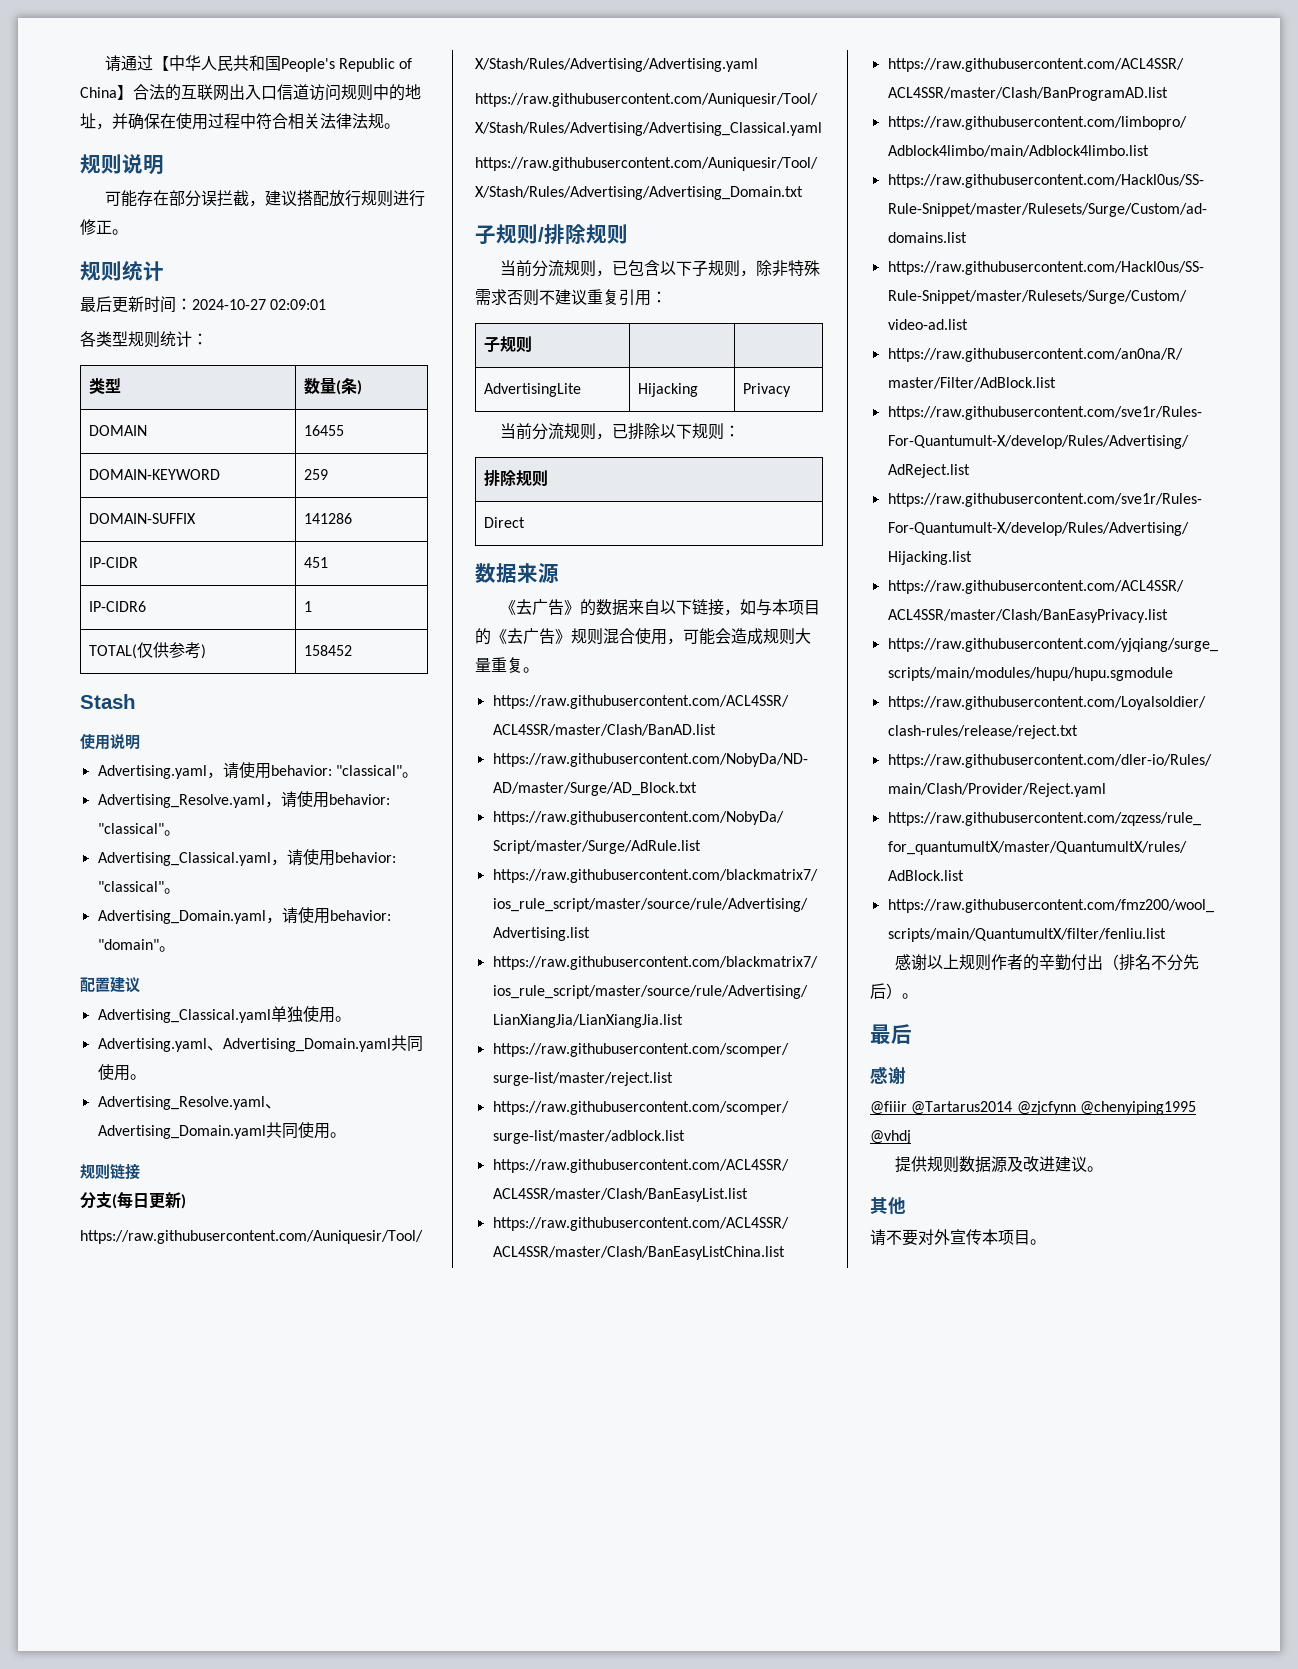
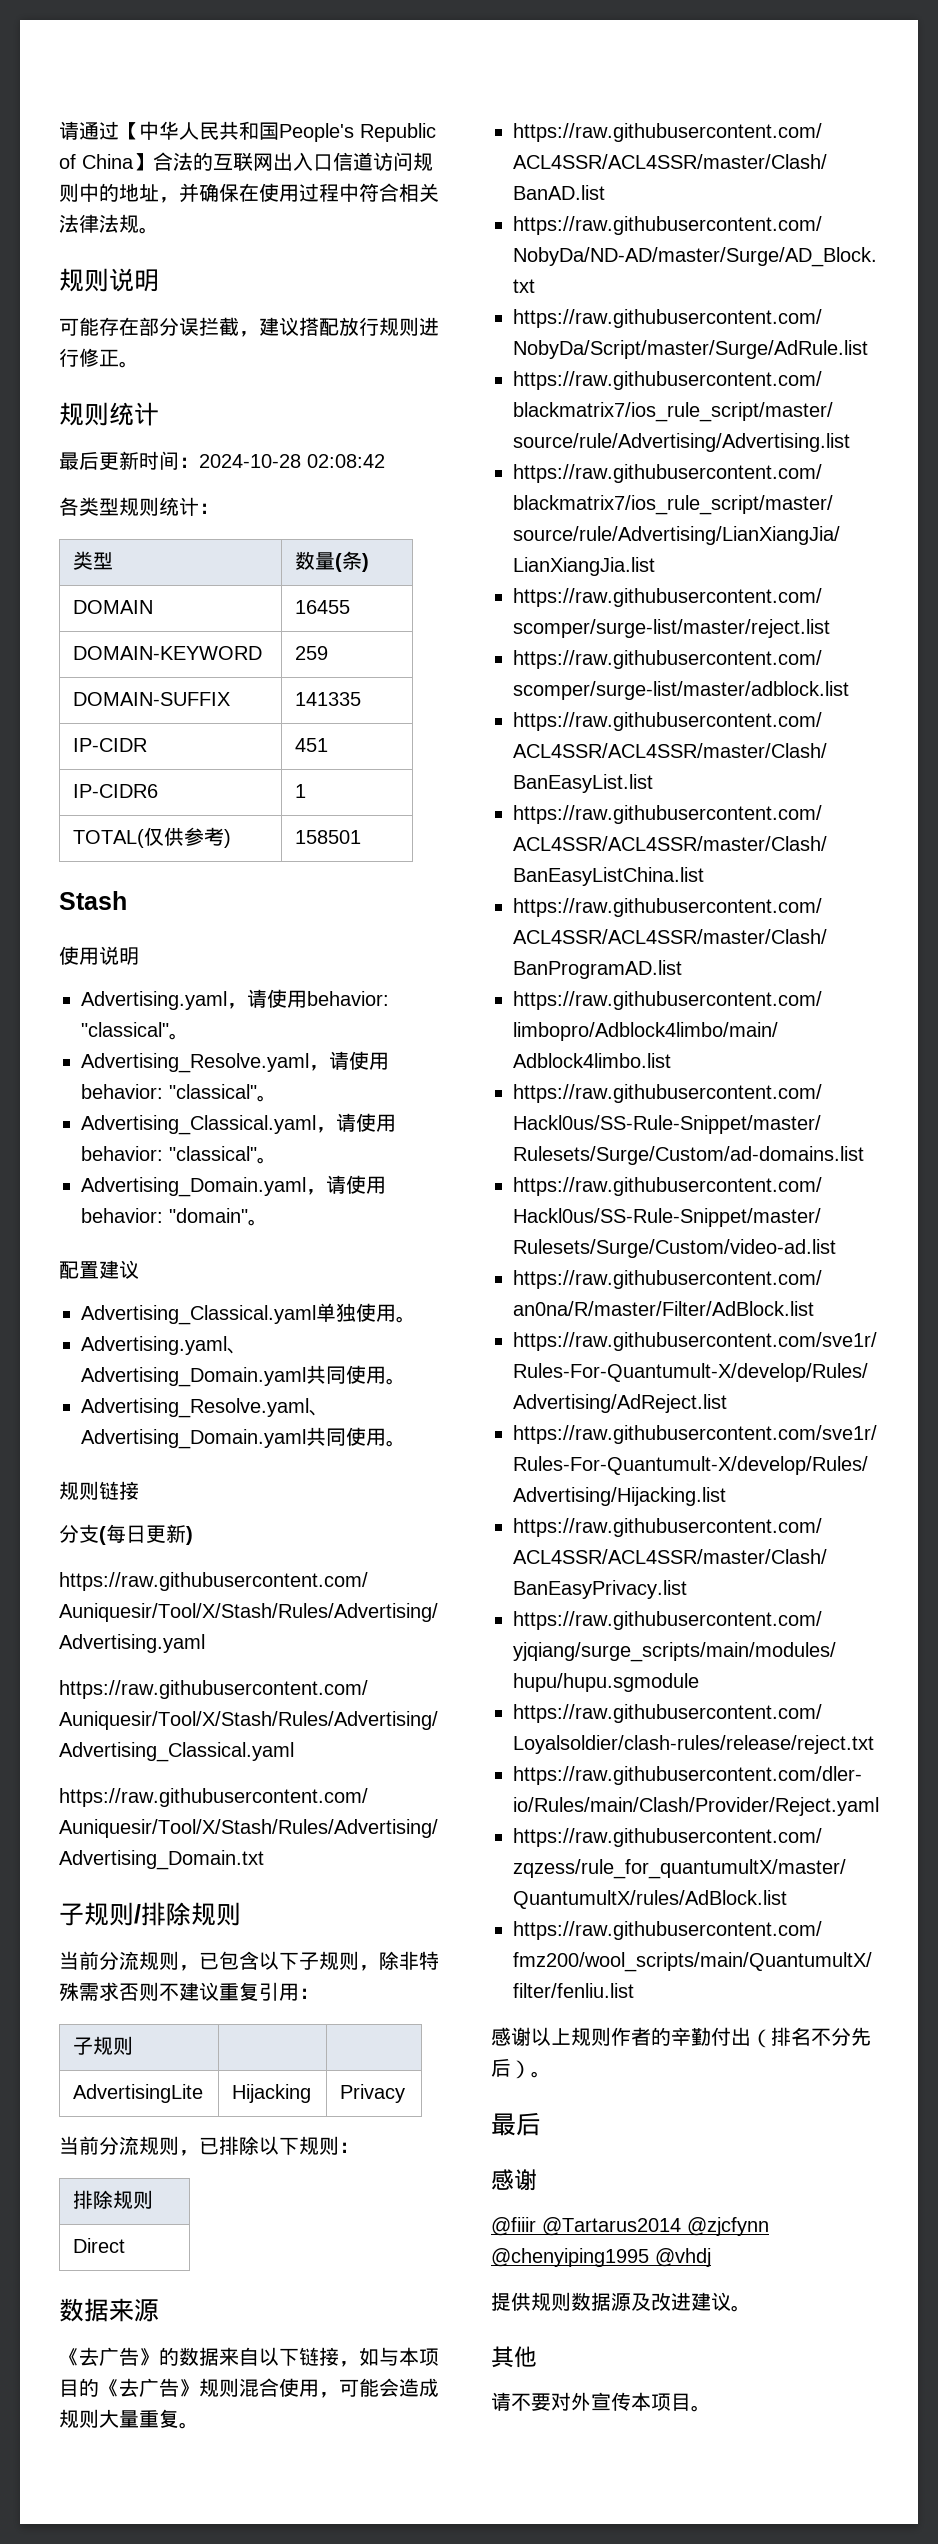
[192,299,327,310] 2024-10-27 02:09:01 -> [199,454,385,468] 2024-10-28 02:08:42
[304,513,353,524] 141286 -> [295,692,362,706] 141335
[304,645,353,656] 158452 -> [295,830,362,844] 158501

